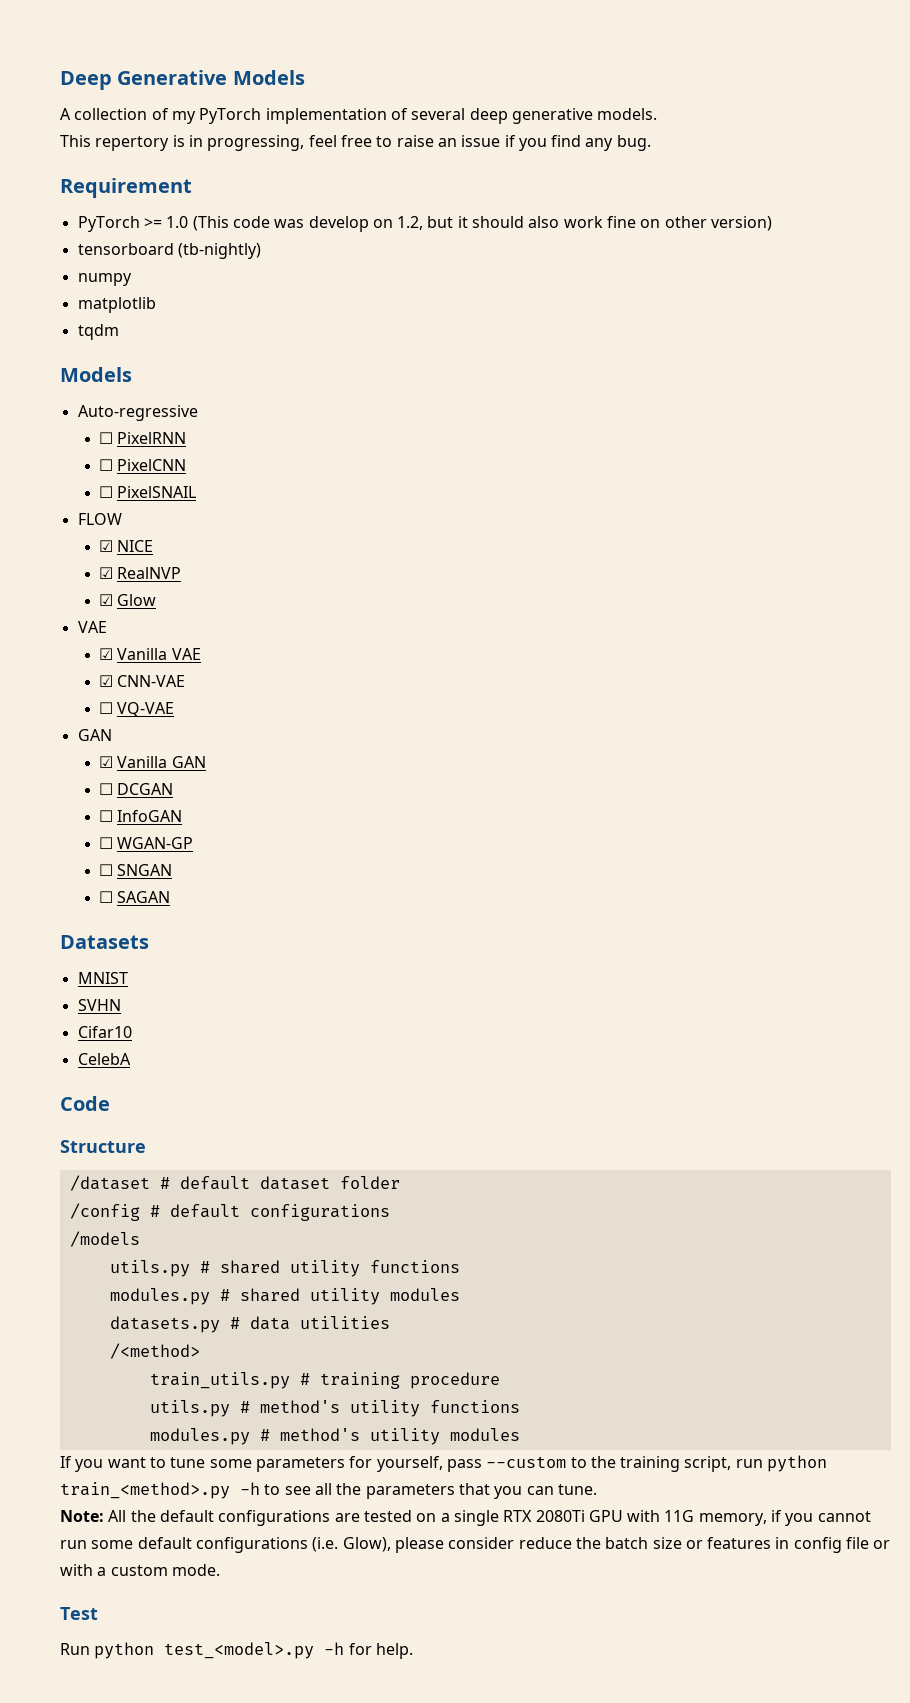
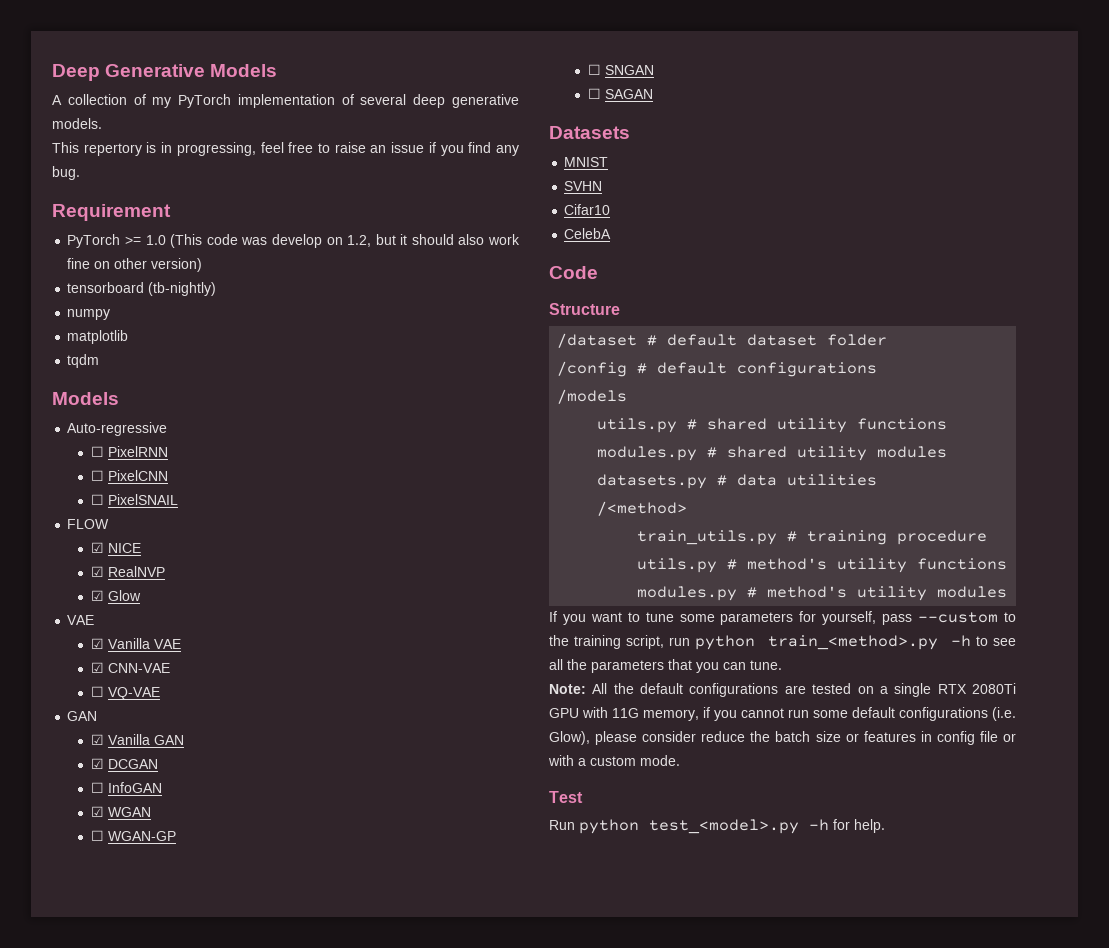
[99,783,114,795] ☐ -> [90,758,104,769] ☑
(183, 816) none -> [90,806,151,817] // ☑ WGAN

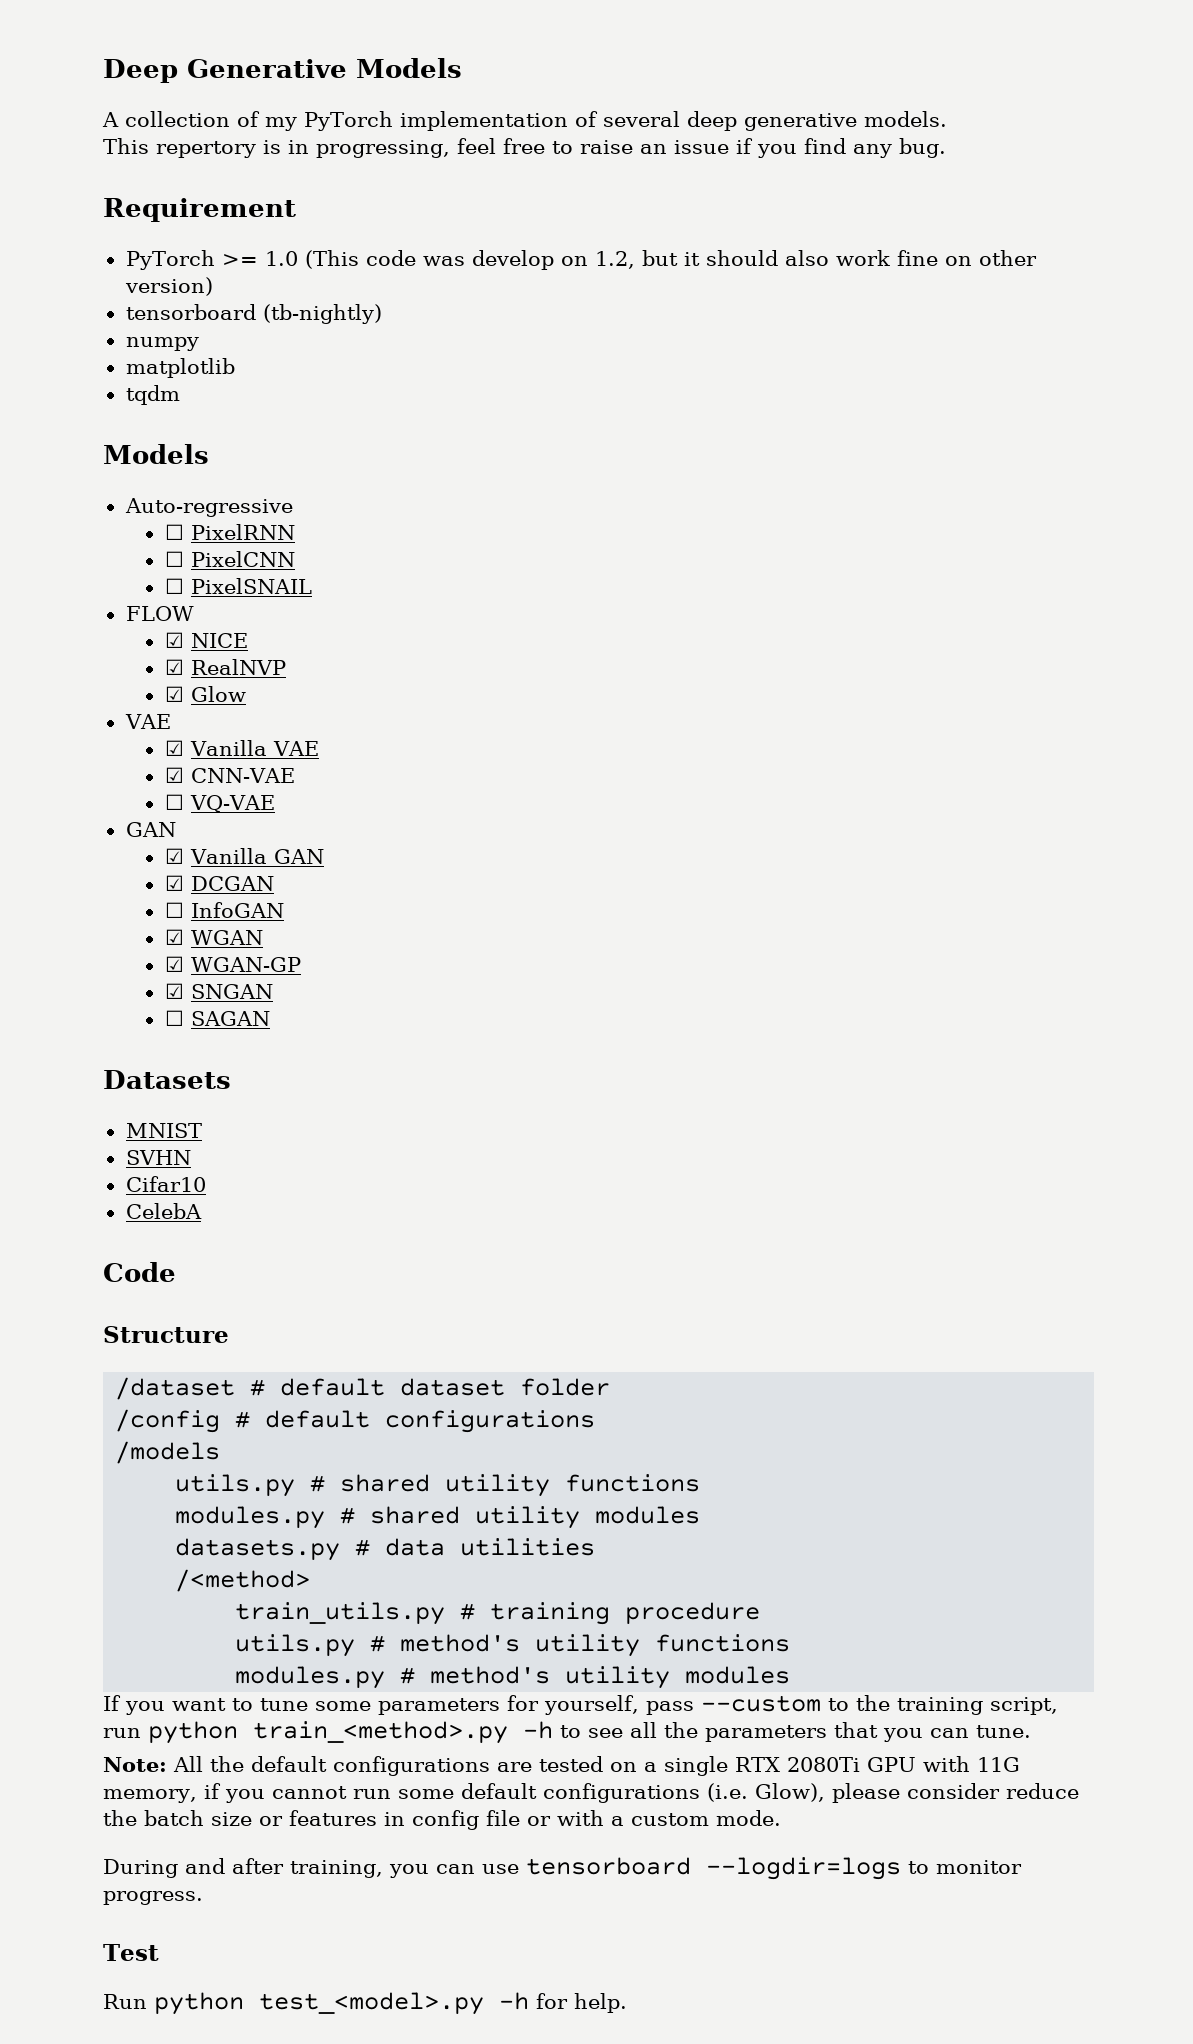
[90,830,104,841] ☐ -> [164,956,184,972] ☑
[587,64,601,75] ☐ -> [164,983,184,999] ☑
(680, 760) none -> [103,1857,1022,1880] [103,1891,203,1905] // During and after training, you can use tensorboard --logdir=logs to monitor progress.

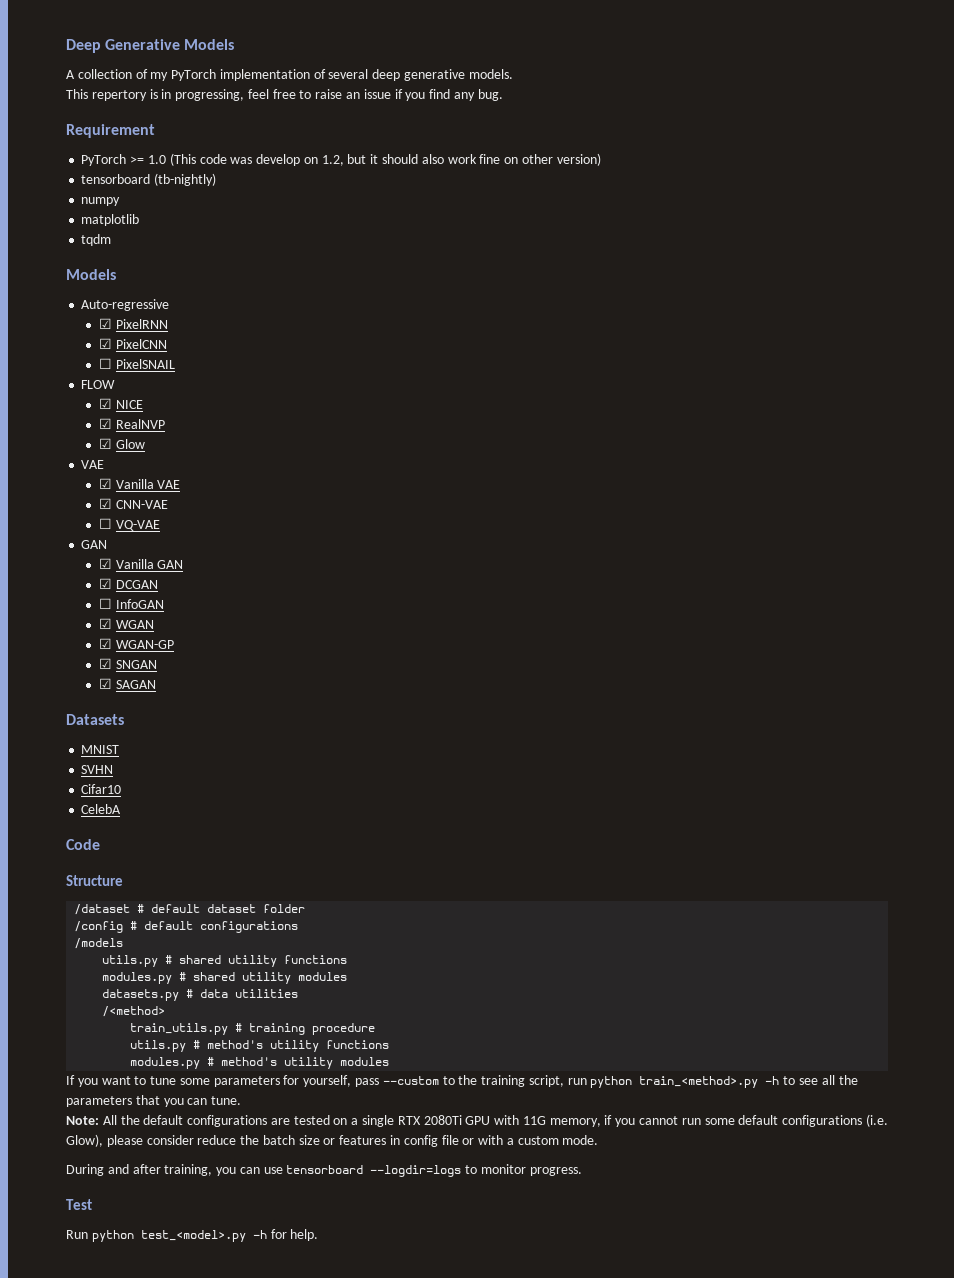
[164,524,184,540] ☐ -> [98,318,112,329] ☑
[164,551,184,567] ☐ -> [98,338,112,349] ☑
[164,1010,184,1026] ☐ -> [98,678,112,689] ☑

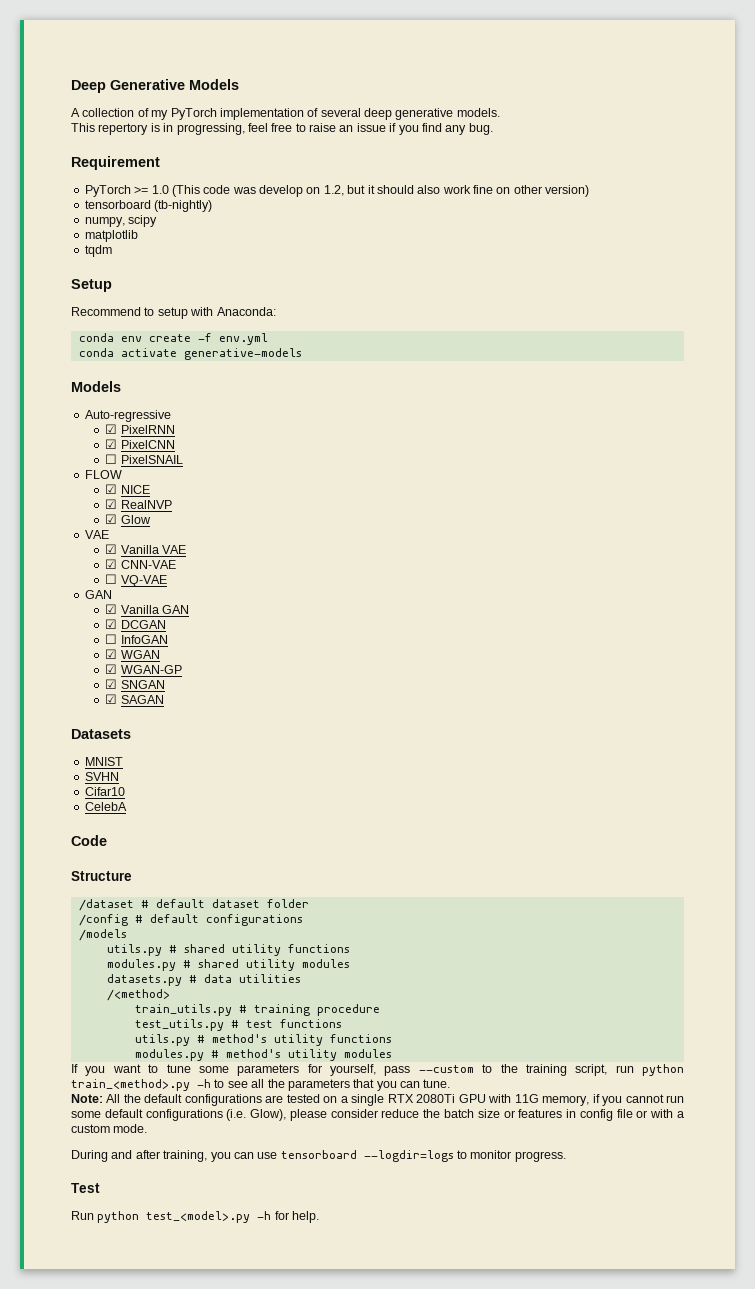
[81,197,121,206] numpy -> [84,215,158,227] numpy, scipy
(112, 240) none -> [71,279,112,292] [71,307,276,319] [78,333,268,345] [78,348,302,360] // Setup // Recommend to setup with Anaconda: // conda env create -f env.yml // conda activate generative-models
(376, 1029) none -> [134,1019,342,1031] // test_utils.py # test functions

